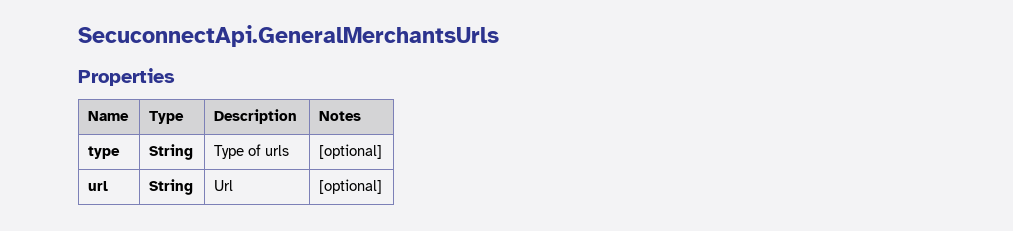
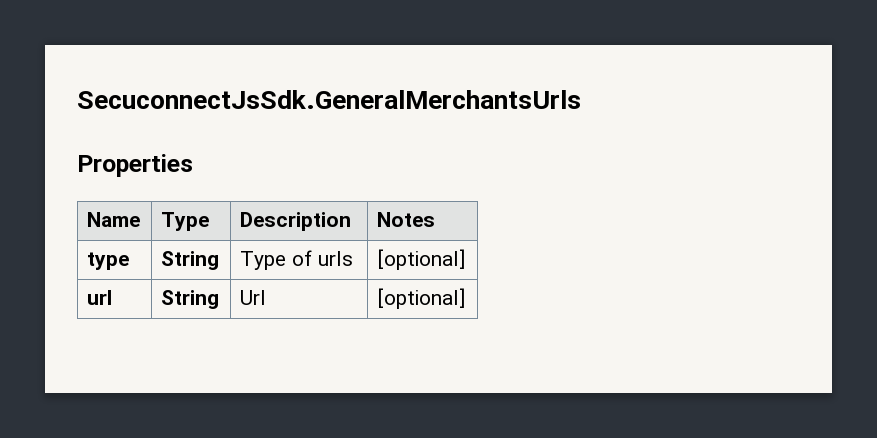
[78,25,499,47] SecuconnectApi.GeneralMerchantsUrls -> [77,90,581,109] SecuconnectJsSdk.GeneralMerchantsUrls

